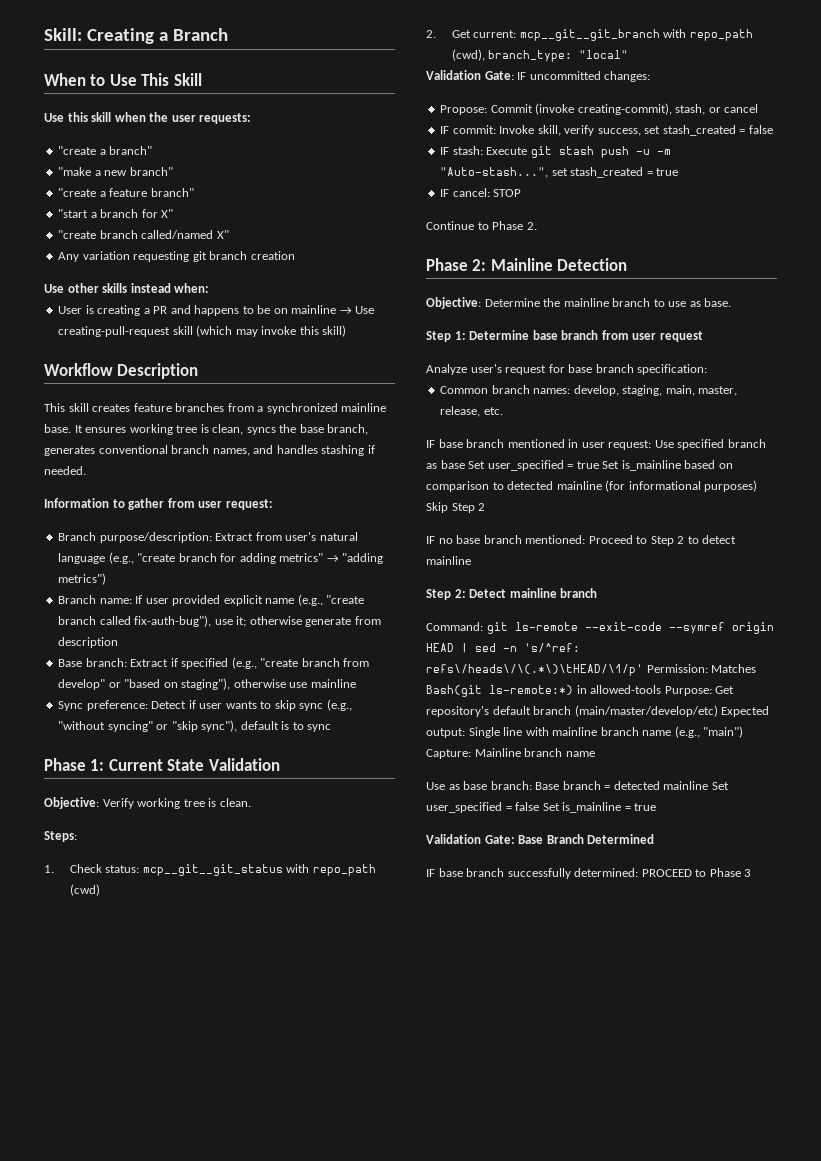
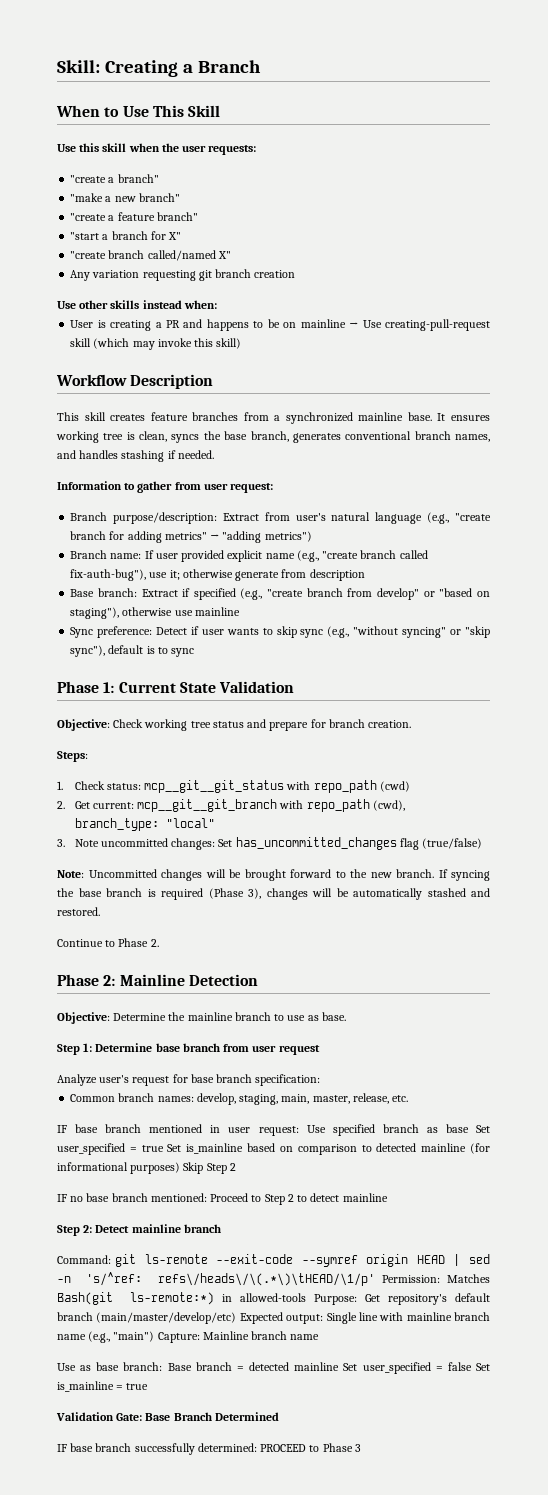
[102,798,251,809] Verify working tree is clean. -> [113,719,412,731] Check working tree status and prepare for branch creation.
[426,70,527,80] Validation Gate: IF -> [57,839,99,847] 3. Note
[440,103,759,115] [440,125,773,136] [440,146,671,158] [440,167,679,178] [440,188,522,197] // Propose: Commit (invoke creating-commit), stash, or cancel // IF commit: Invoke skill, verify success, set stash_created = false // IF stash: Execute git stash push -u -m "Auto-stash...", set stash_created = true // IF cancel: STOP -> [218,837,483,850] [57,869,490,881] [57,888,490,900] [57,907,100,916] Set has_uncommitted_changes flag (true/false) // Note: Uncommitted changes will be brought forward to the new branch. If syncing the base branch is required (Phase 3), changes will be automatically stashed and restored.

